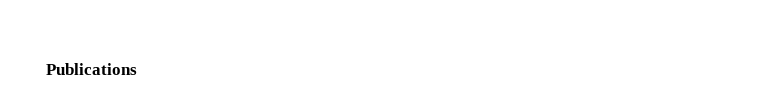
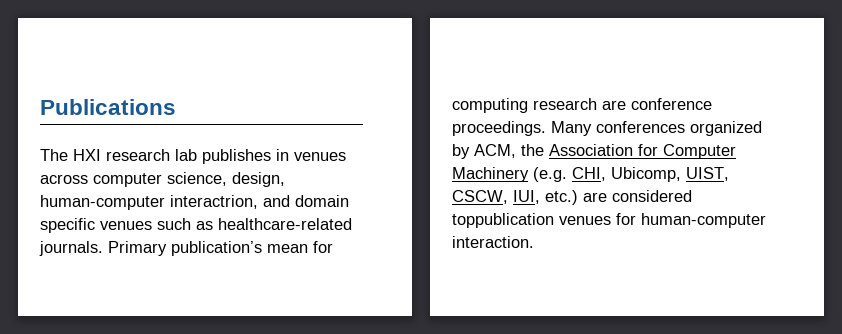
(137, 69) none -> [40,149,346,164] [40,172,285,187] [40,195,349,210] [40,218,352,233] [39,241,333,256] [452,98,712,113] [452,121,762,136] [452,144,736,159] [452,167,729,182] [452,190,692,205] [452,213,766,228] [452,236,534,248] // The HXI research lab publishes in venues across computer science, design, human-computer interactrion, and domain specific venues such as healthcare-related journals. Primary publication’s mean for computing research are conference proceedings. Many conferences organized by ACM, the Association for Computer Machinery (e.g. CHI, Ubicomp, UIST, CSCW, IUI, etc.) are considered toppublication venues for human-computer interaction.

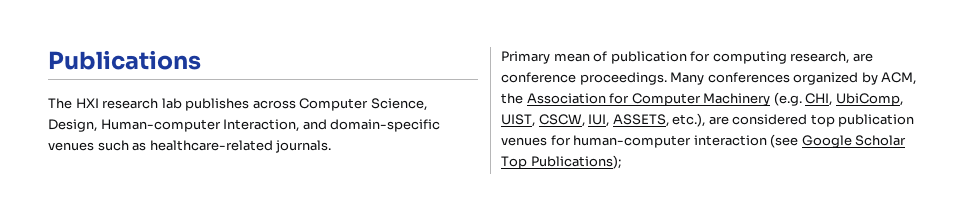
[276,149,346,161] [40,172,285,187] [40,195,349,210] [40,218,95,233] in venues across computer science, design, human-computer interactrion, and domain specific -> [252,98,427,111] [48,119,441,132] across Computer Science, Design, Human-computer Interaction, and domain-specific
[108,241,308,256] Primary publication’s mean -> [501,51,687,64] // Primary mean of publication
[533,98,597,110] research -> [790,51,850,64] research,
[611,167,681,182] Ubicomp, -> [835,93,903,106] UbiComp,
[545,190,692,205] [452,213,766,228] [452,236,534,248] etc.) are considered toppublication venues for human-computer interaction. -> [612,113,915,127] [501,134,907,148] [501,155,621,169] ASSETS, etc.), are considered top publication venues for human-computer interaction (see Google Scholar Top Publications);

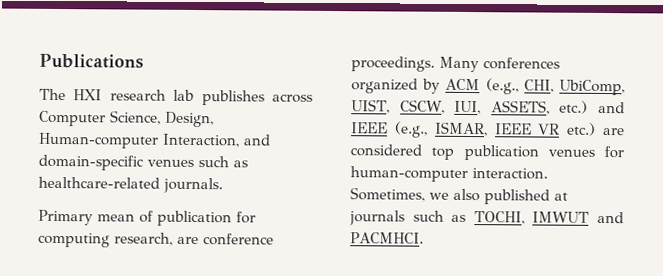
[881,72,917,85] [501,92,802,106] ACM, the Association for Computer Machinery (e.g. -> [445,78,519,95] ACM (e.g.,
[672,113,706,127] etc.), -> [559,100,625,114] [351,121,597,138] etc.) and IEEE (e.g., ISMAR, IEEE VR etc.)
[693,134,907,148] [501,155,621,169] interaction (see Google Scholar Top Publications); -> [472,168,548,180] [350,187,568,205] [349,210,624,226] [350,232,424,244] interaction. Sometimes, we also published at journals such as TOCHI, IMWUT and PACMHCI.

